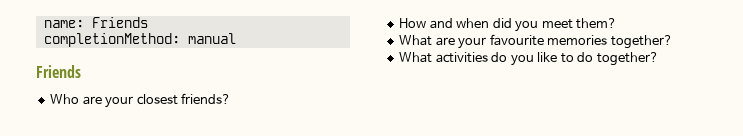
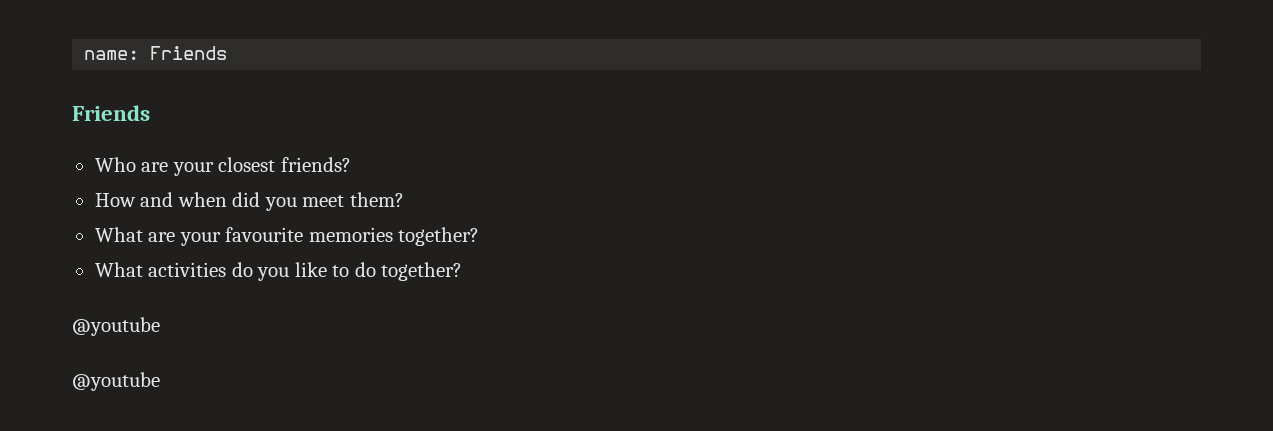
[43,33,236,47] // completionMethod: manual -> (228, 53) none
(659, 59) none -> [72,317,160,336] [72,372,160,391] // @youtube // @youtube

